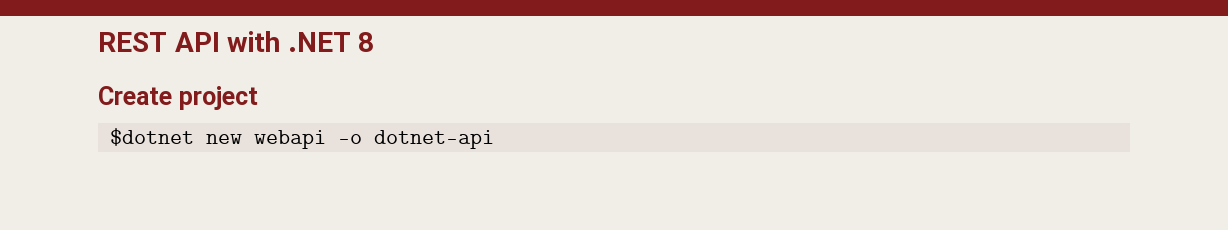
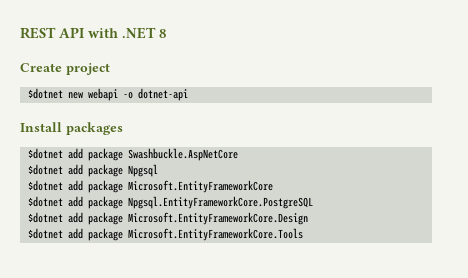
(494, 139) none -> [20,122,123,135] [27,148,238,161] [27,164,158,177] [27,180,273,193] [27,196,313,209] [27,212,308,225] [27,228,303,241] // Install packages // $dotnet add package Swashbuckle.AspNetCore // $dotnet add package Npgsql // $dotnet add package Microsoft.EntityFrameworkCore // $dotnet add package Npgsql.EntityFrameworkCore.PostgreSQL // $dotnet add package Microsoft.EntityFrameworkCore.Design // $dotnet add package Microsoft.EntityFrameworkCore.Tools

